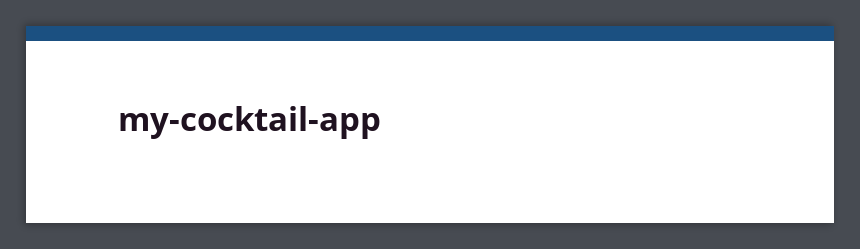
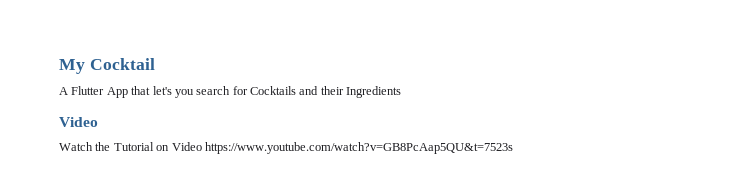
[118,106,381,139] my-cocktail-app -> [59,58,155,74] [59,86,402,98] [59,117,98,127] [59,142,513,154] My Cocktail // A Flutter App that let's you search for Cocktails and their Ingredients // Video // Watch the Tutorial on Video https://www.youtube.com/watch?v=GB8PcAap5QU&t=7523s

